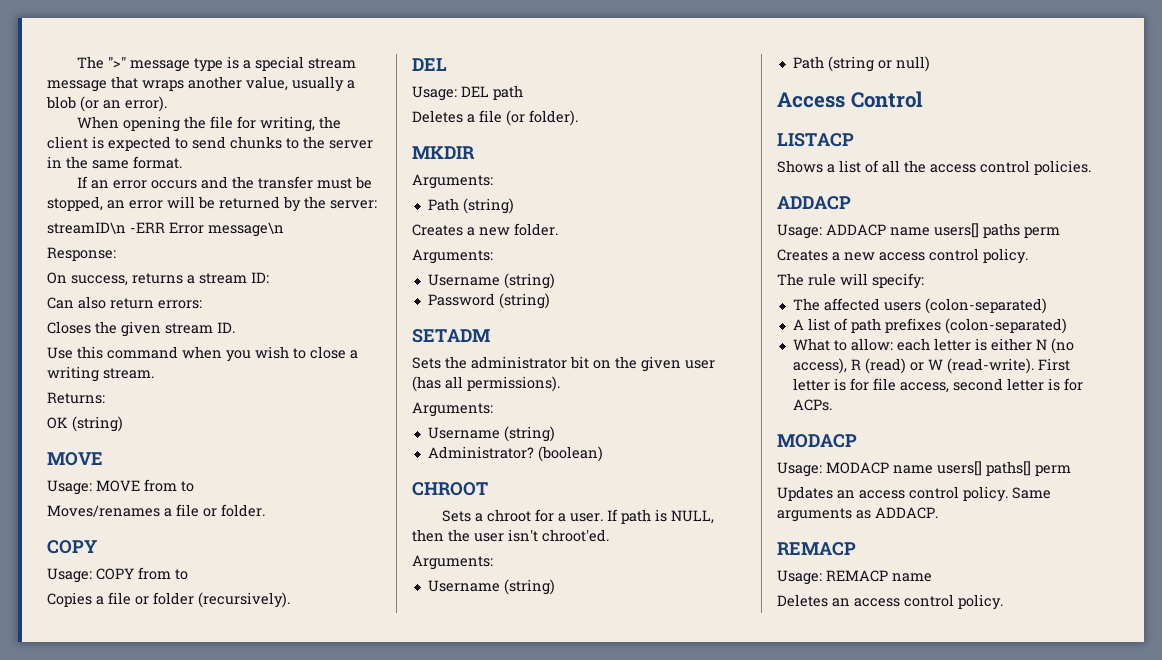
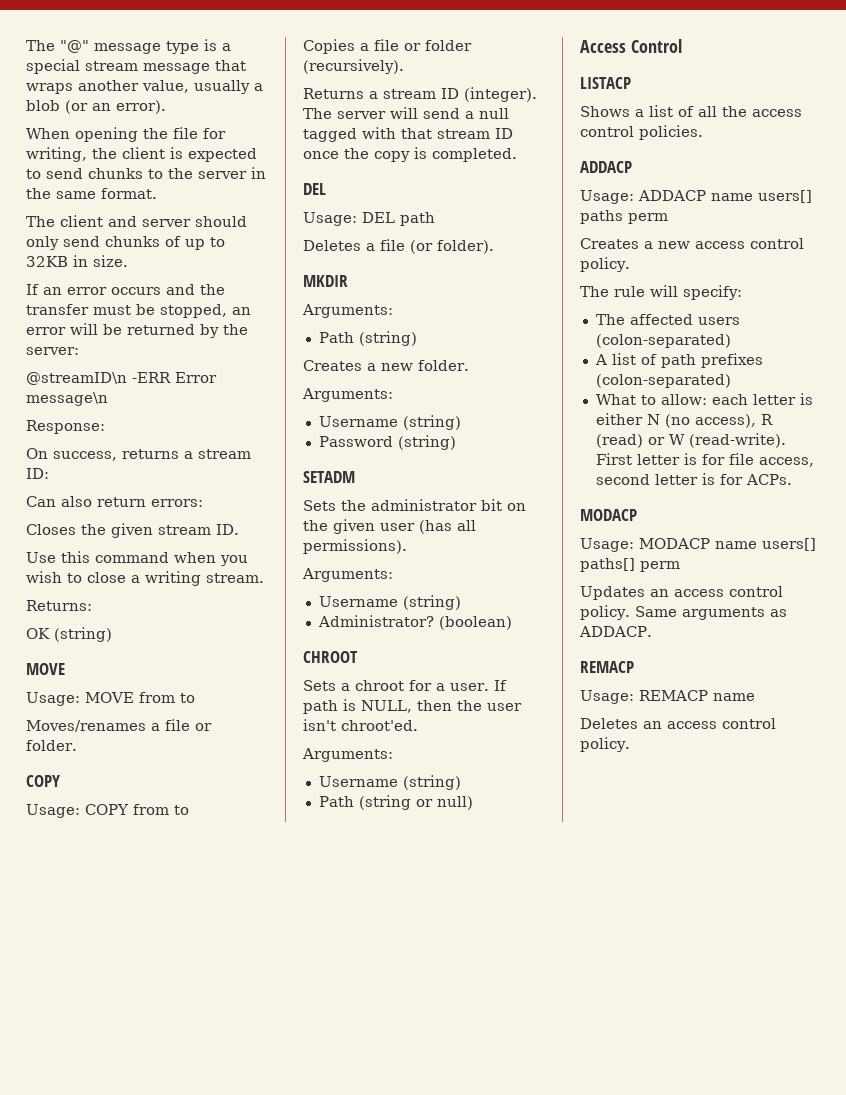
[77,56,127,69] The ">" -> [26,40,89,53] The "@"
(182, 162) none -> [26,215,247,227] [26,236,225,250] [26,255,128,267] // The client and server should only send chunks of up to 32KB in size.
[47,222,126,234] streamID\n -> [26,372,127,385] @streamID\n
(290, 600) none -> [303,87,537,102] [303,107,509,119] [303,127,513,142] [303,147,517,162] // Returns a stream ID (integer). The server will send a null tagged with that stream ID once the copy is completed.

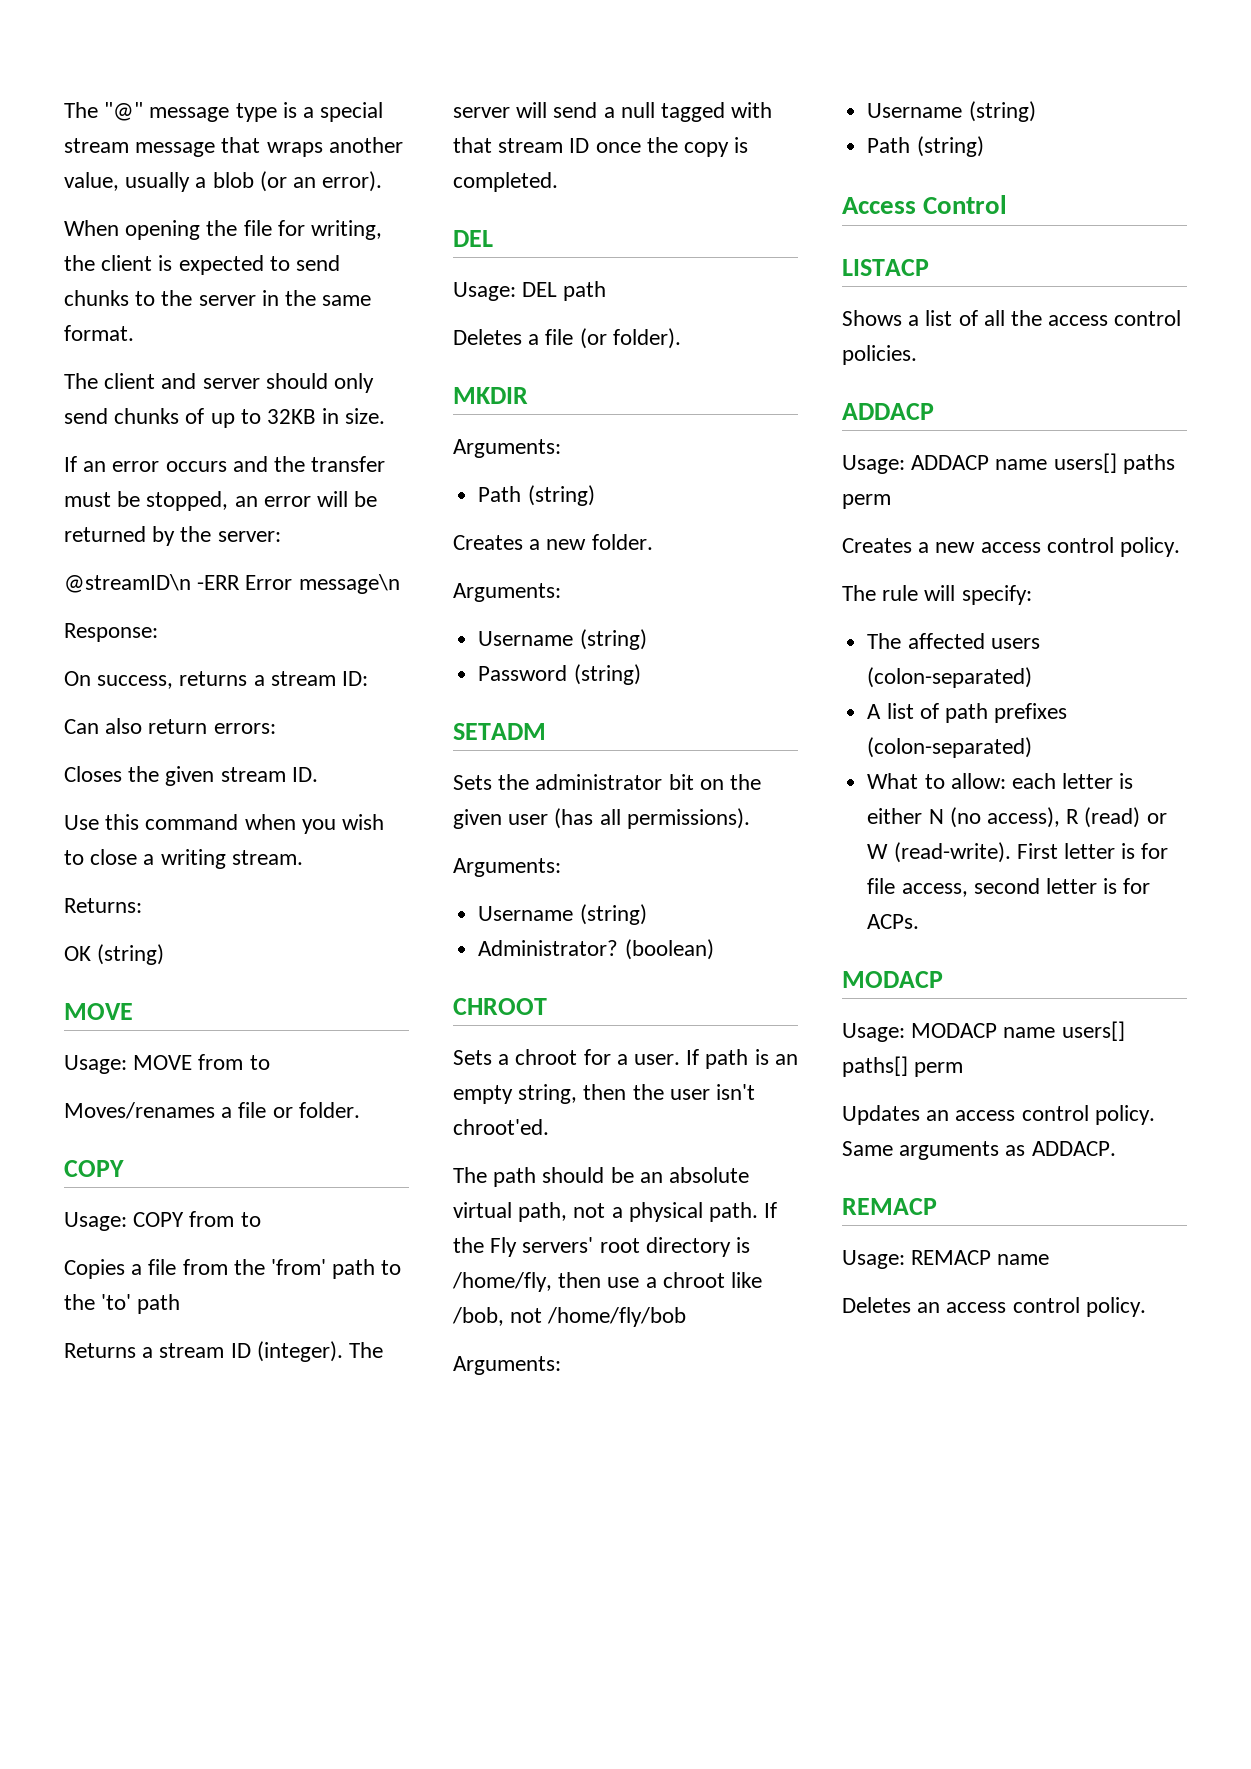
[404,40,472,51] [303,59,404,74] or folder (recursively). -> [182,1259,402,1279] [64,1294,181,1314] from the 'from' path to the 'to' path
[361,700,412,713] NULL, -> [774,1054,798,1065] [453,1084,578,1104] an empty string,
(418, 725) none -> [453,1167,750,1187] [453,1202,778,1222] [453,1237,751,1257] [452,1272,763,1292] [452,1307,687,1327] // The path should be an absolute virtual path, not a physical path. If the Fly servers' root directory is /home/fly, then use a chroot like /bob, not /home/fly/bob
[358,795,473,810] (string or null) -> [916,136,984,157] (string)

